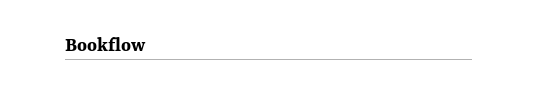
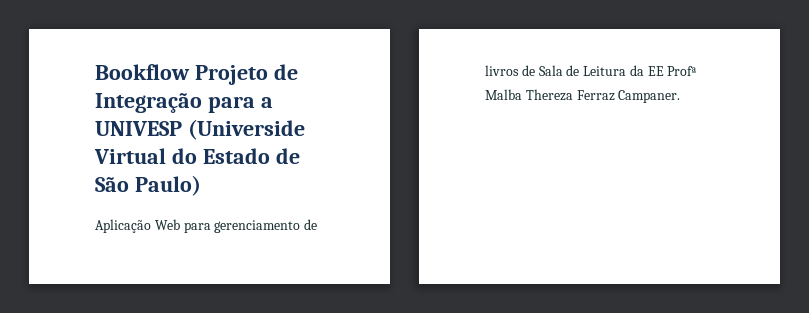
(146, 44) none -> [194,64,298,85] [95,93,273,113] [95,119,305,140] [94,148,300,164] [95,175,201,196] [95,219,318,233] [485,65,698,76] [485,89,681,103] Projeto de Integração para a UNIVESP (Universide Virtual do Estado de São Paulo) // Aplicação Web para gerenciamento de livros de Sala de Leitura da EE Profª Malba Thereza Ferraz Campaner.

